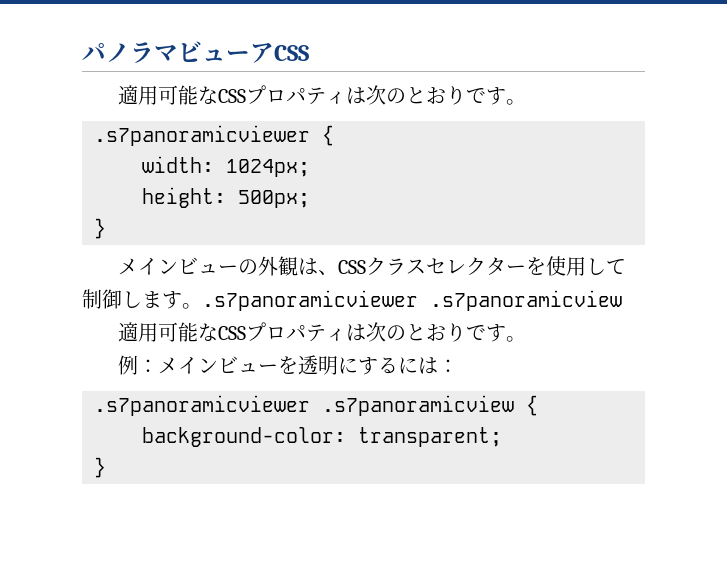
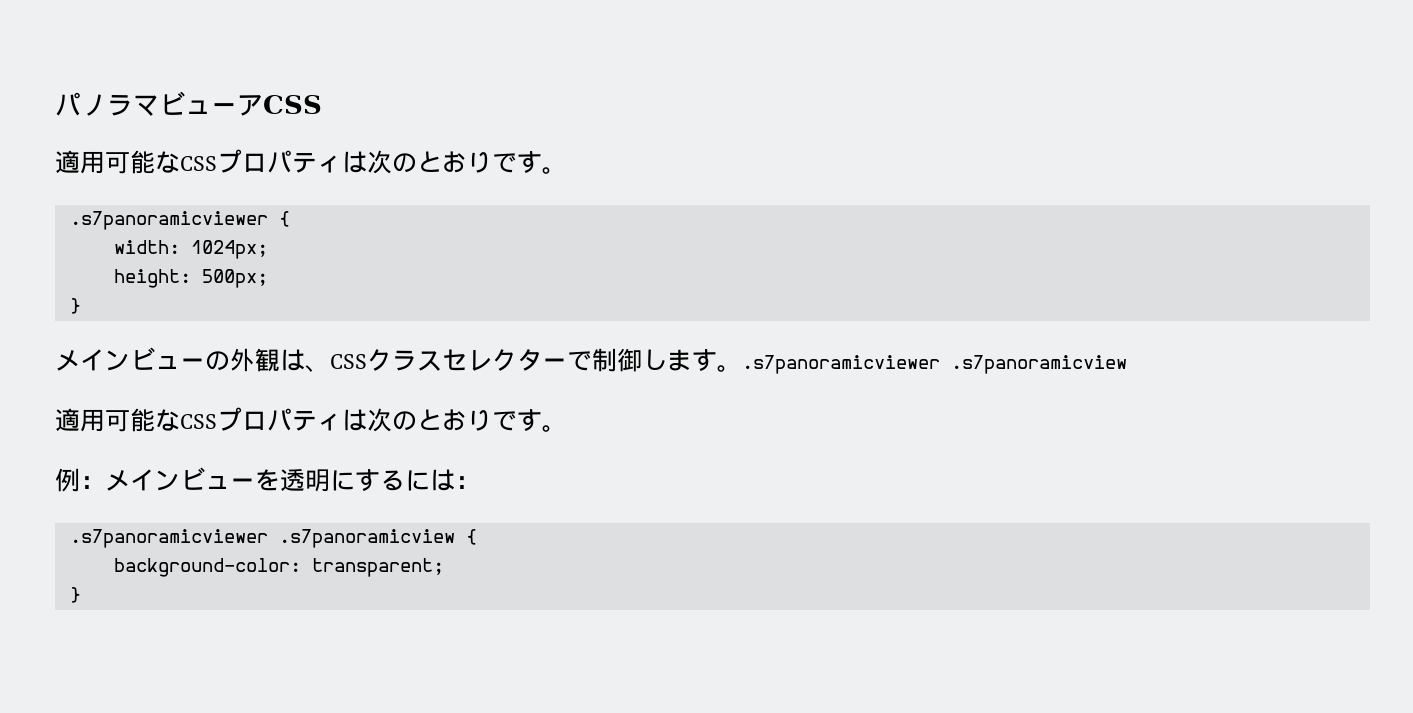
[525,256,626,276] を使用して -> [567,351,592,371] で

